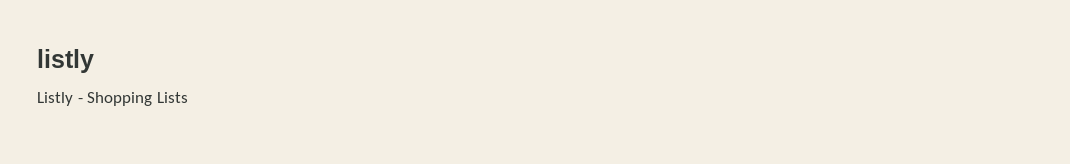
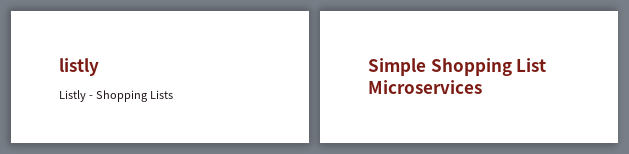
(188, 97) none -> [368,58,547,76] [368,80,482,94] // Simple Shopping List Microservices

